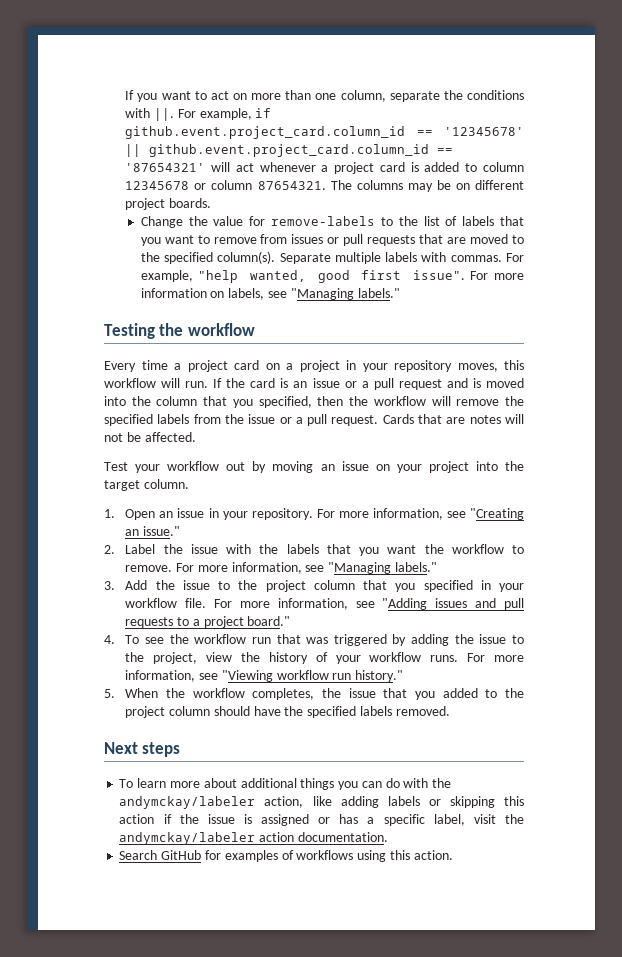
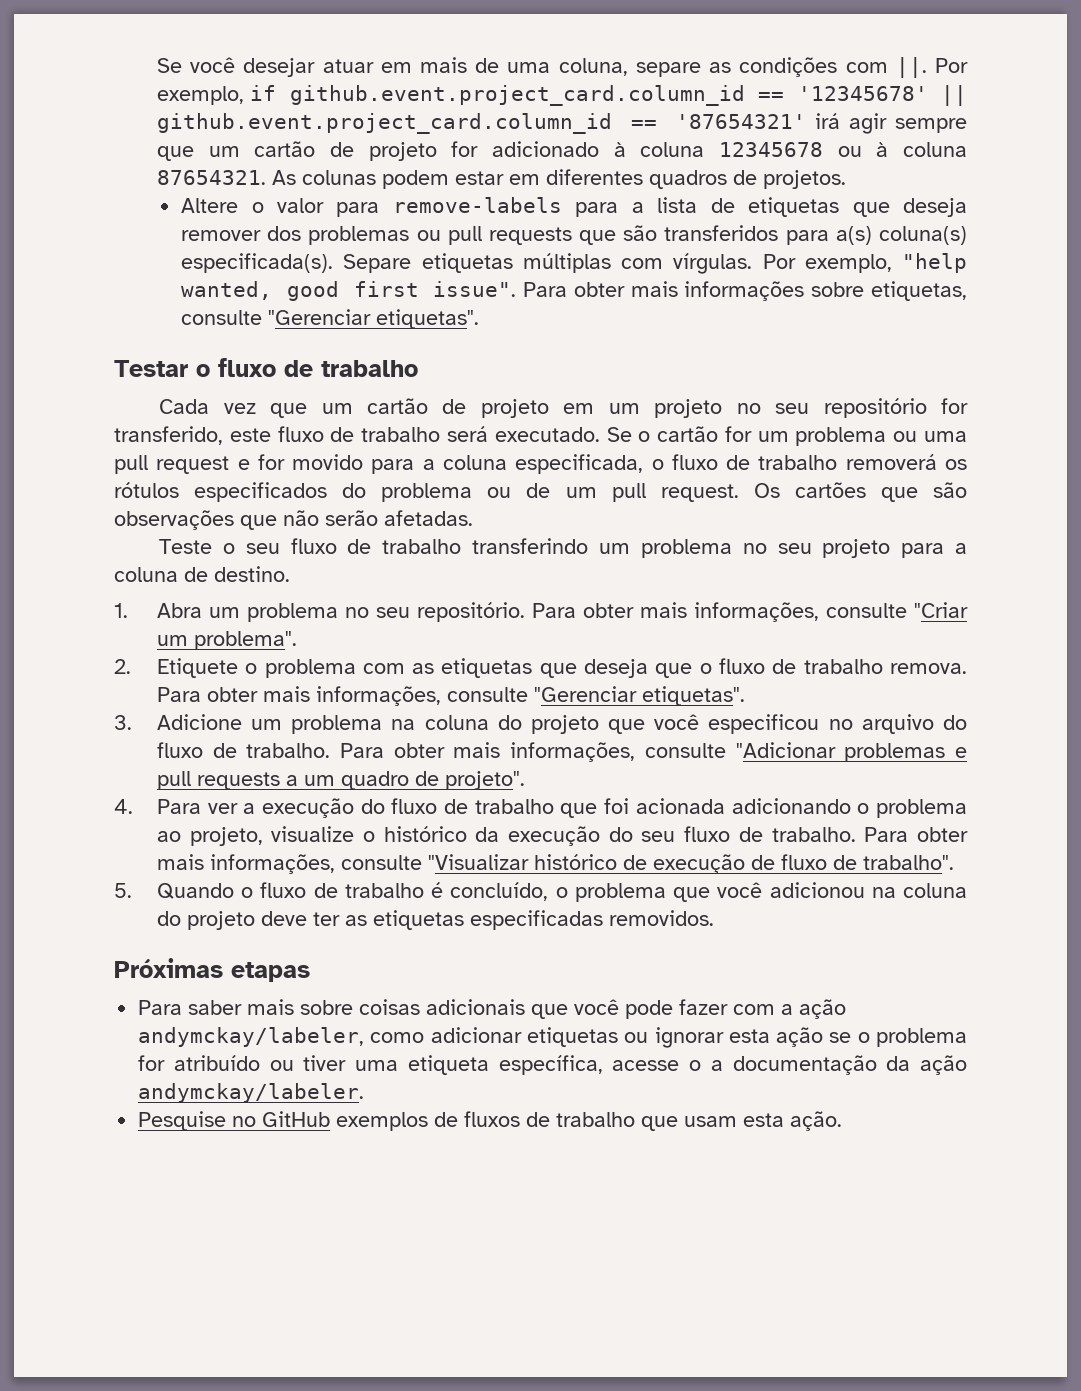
[125,90,524,102] [125,108,252,121] If you want to act on more than one column, separate the conditions with ||. For example, -> [156,57,968,78] [156,86,244,105] Se você desejar atuar em mais de uma coluna, separe as condições com ||. Por exemplo,
[211,162,524,174] [125,180,524,192] [125,198,212,210] [140,216,525,228] [140,234,524,246] [140,251,524,264] [140,270,193,282] will act whenever a project card is added to column 12345678 or column 87654321. The columns may be on different project boards. // Change the value for remove-labels to the list of labels that you want to remove from issues or pull requests that are moved to the specified column(s). Separate multiple labels with commas. For example, -> [815,113,968,134] [156,141,967,161] [156,169,846,189] [181,197,967,217] [181,225,968,245] [181,253,892,274] irá agir sempre que um cartão de projeto for adicionado à coluna 12345678 ou à coluna 87654321. As colunas podem estar em diferentes quadros de projetos. // Altere o valor para remove-labels para a lista de etiquetas que deseja remover dos problemas ou pull requests que são transferidos para a(s) coluna(s) especificada(s). Separe etiquetas múltiplas com vírgulas. Por exemplo,
[470,271,524,280] [140,288,400,300] [104,323,255,339] [104,360,524,372] [104,378,524,390] [104,396,524,408] [104,414,525,426] [104,432,196,442] [104,461,524,473] [104,479,189,491] [104,508,524,520] [125,526,181,536] [104,544,524,556] [125,562,437,574] [104,580,524,592] [125,598,524,610] [125,616,291,628] [104,634,524,646] [125,652,524,664] [125,670,404,682] [104,688,524,700] [125,706,450,718] [104,742,181,757] [119,778,452,790] [119,796,524,809] [119,814,524,826] [119,832,388,845] [119,850,453,862] For more information on labels, see "Managing labels." // Testing the workflow // Every time a project card on a project in your repository moves, this workflow will run. If the card is an issue or a pull request and is moved into the column that you specified, then the workflow will remove the specified labels from the issue or a pull request. Cards that are notes will not be affected. // Test your workflow out by moving an issue on your project into the target column. // 1. Open an issue in your repository. For more information, see "Creating an issue." // 2. Label the issue with the labels that you want the workflow to remove. For more information, see "Managing labels." // 3. Add the issue to the project column that you specified in your workflow file. For more information, see "Adding issues and pull requests to a project board." // 4. To see the workflow run that was triggered by adding the issue to the project, view the history of your workflow runs. For more information, see "Viewing workflow run history." // 5. When the workflow completes, the issue that you added to the project column should have the specified labels removed. // Next steps // To learn more about additional things you can do with the andymckay/labeler action, like adding labels or skipping this action if the issue is assigned or has a specific label, visit the andymckay/labeler action documentation. // Search GitHub for examples of workflows using this action. -> [523,281,967,301] [181,309,480,329] [114,358,418,377] [159,398,968,418] [114,426,968,446] [114,454,968,474] [114,482,968,502] [114,510,473,530] [159,538,967,558] [114,566,290,582] [114,602,968,622] [156,631,297,650] [114,658,967,678] [156,686,745,706] [114,714,967,734] [156,742,967,762] [156,771,525,790] [114,798,967,818] [156,826,969,846] [156,854,954,874] [114,882,968,902] [156,910,714,930] [114,958,310,982] [138,999,847,1019] [138,1027,967,1048] [138,1055,968,1075] [138,1083,365,1103] [138,1111,843,1131] Para obter mais informações sobre etiquetas, consulte "Gerenciar etiquetas". // Testar o fluxo de trabalho // Cada vez que um cartão de projeto em um projeto no seu repositório for transferido, este fluxo de trabalho será executado. Se o cartão for um problema ou uma pull request e for movido para a coluna especificada, o fluxo de trabalho removerá os rótulos especificados do problema ou de um pull request. Os cartões que são observações que não serão afetadas. // Teste o seu fluxo de trabalho transferindo um problema no seu projeto para a coluna de destino. // 1. Abra um problema no seu repositório. Para obter mais informações, consulte "Criar um problema". // 2. Etiquete o problema com as etiquetas que deseja que o fluxo de trabalho remova. Para obter mais informações, consulte "Gerenciar etiquetas". // 3. Adicione um problema na coluna do projeto que você especificou no arquivo do fluxo de trabalho. Para obter mais informações, consulte "Adicionar problemas e pull requests a um quadro de projeto". // 4. Para ver a execução do fluxo de trabalho que foi acionada adicionando o problema ao projeto, visualize o histórico da execução do seu fluxo de trabalho. Para obter mais informações, consulte "Visualizar histórico de execução de fluxo de trabalho". // 5. Quando o fluxo de trabalho é concluído, o problema que você adicionou na coluna do projeto deve ter as etiquetas especificadas removidos. // Próximas etapas // Para saber mais sobre coisas adicionais que você pode fazer com a ação andymckay/labeler, como adicionar etiquetas ou ignorar esta ação se o problema for atribuído ou tiver uma etiqueta específica, acesse o a documentação da ação andymckay/labeler. // Pesquise no GitHub exemplos de fluxos de trabalho que usam esta ação.

